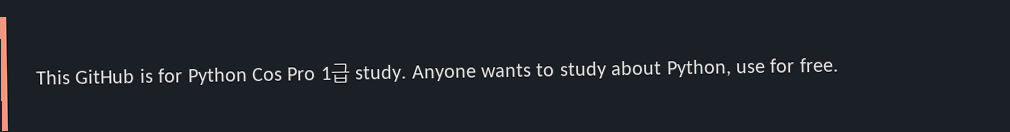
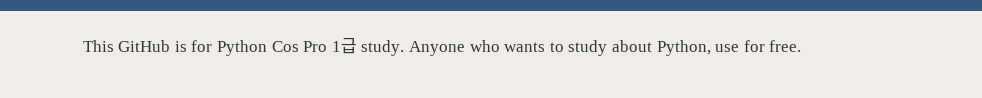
(477, 73) none -> [469,40,500,52] who

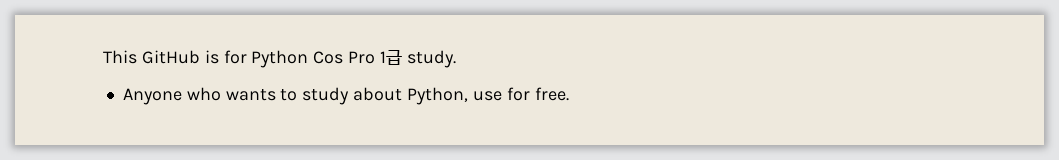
(405, 48) none -> (456, 59) //

